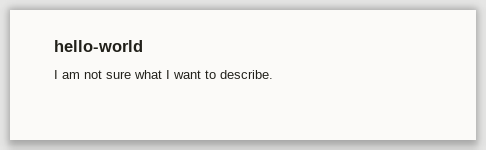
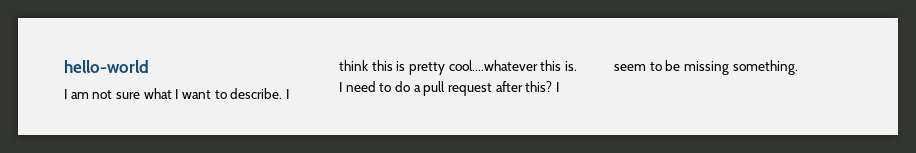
(273, 74) none -> [285,89,289,99] [339,60,577,75] [339,81,559,96] [614,60,798,75] I think this is pretty cool....whatever this is. I need to do a pull request after this? I seem to be missing something.

